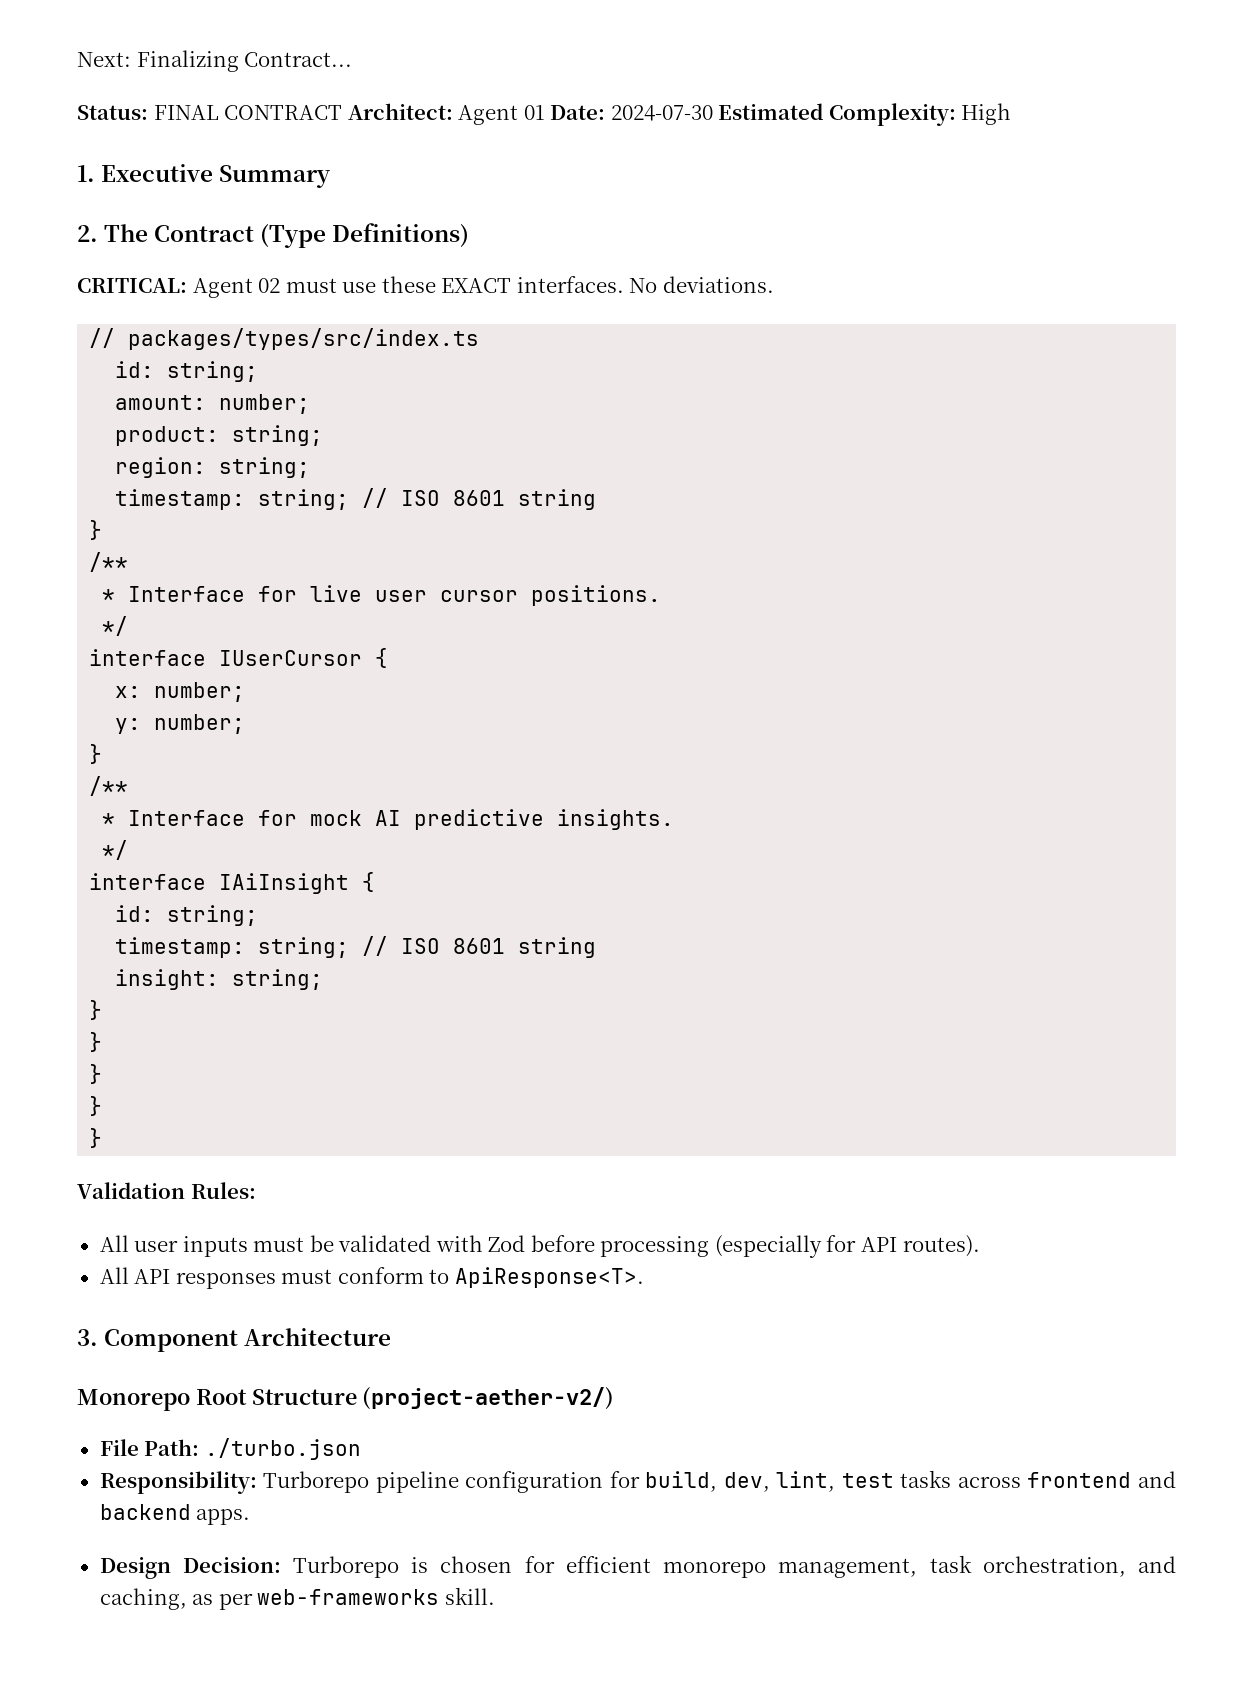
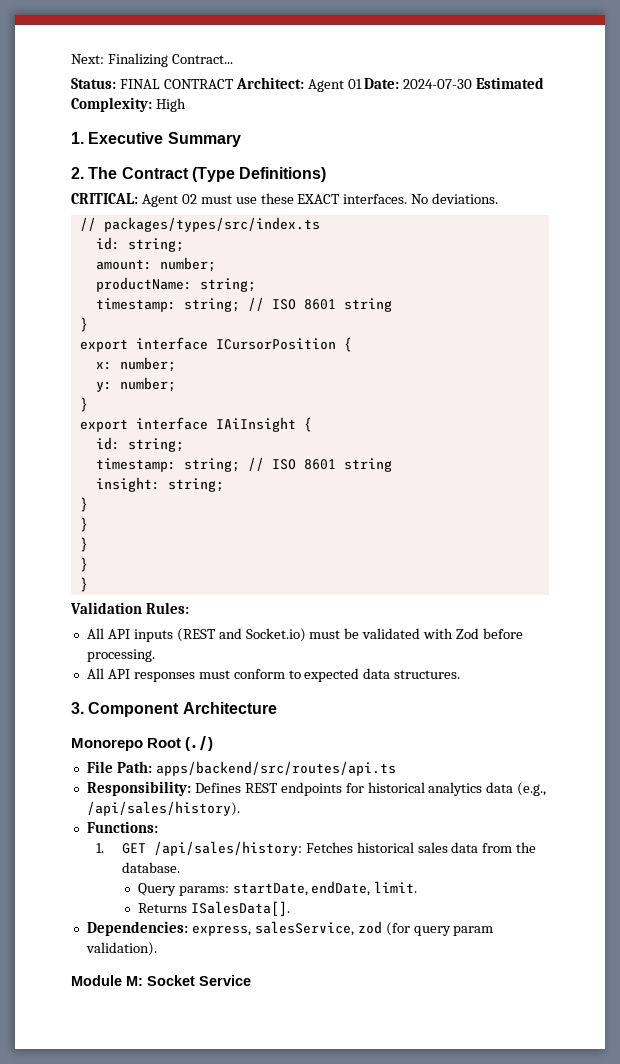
[115,425,324,446] [115,457,207,478] product: string; // region: -> [95,277,192,292] productName:
[89,552,129,572] [102,585,662,606] [102,616,129,636] [89,649,363,666] /** // * Interface for live user cursor positions. // */ // interface IUserCursor -> [79,337,336,352] export interface ICursorPosition
[89,776,129,796] [102,809,675,830] [102,840,129,860] /** // * Interface for mock AI predictive insights. // */ // -> [79,419,128,432] export
[134,1236,248,1257] user inputs -> [107,628,306,642] API inputs (REST and Socket.io)
[600,1235,980,1258] processing (especially for API routes). -> [86,649,155,662] processing.
[454,1267,644,1288] ApiResponse<T>. -> [304,668,461,682] expected data structures.
[251,1387,615,1410] Structure (project-aether-v2/) -> [185,736,214,751] (./)
[204,1438,361,1460] ./turbo.json -> [155,761,396,776] apps/backend/src/routes/api.ts
[263,1470,1176,1493] [99,1504,251,1525] [99,1555,1177,1579] [99,1587,495,1610] Turborepo pipeline configuration for build, dev, lint, test tasks across frontend and backend apps. // Design Decision: Turborepo is chosen for efficient monorepo management, task orchestration, and caching, as per web-frameworks skill. -> [194,782,547,796] [86,801,240,816] [86,821,158,833] [96,841,537,856] [121,862,180,873] [137,881,418,896] [137,901,290,916] [86,921,494,936] [85,942,157,956] [71,975,251,986] Defines REST endpoints for historical analytics data (e.g., /api/sales/history). // Functions: // 1. GET /api/sales/history: Fetches historical sales data from the database. // Query params: startDate, endDate, limit. // Returns ISalesData[]. // Dependencies: express, salesService, zod (for query param validation). // Module M: Socket Service

